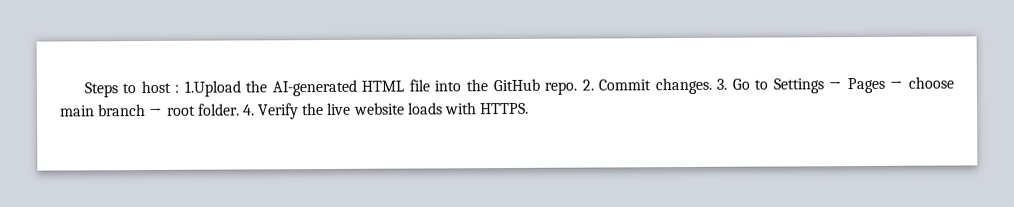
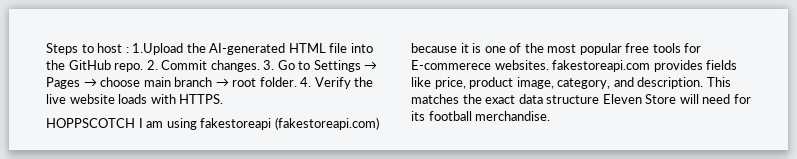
(530, 108) none -> [46,117,379,130] [411,43,702,55] [411,60,738,72] [411,77,731,89] [411,94,751,104] [411,111,551,121] // HOPPSCOTCH I am using fakestoreapi (fakestoreapi.com) because it is one of the most popular free tools for E-commerece websites. fakestoreapi.com provides fields like price, product image, category, and description. This matches the exact data structure Eleven Store will need for its football merchandise.

